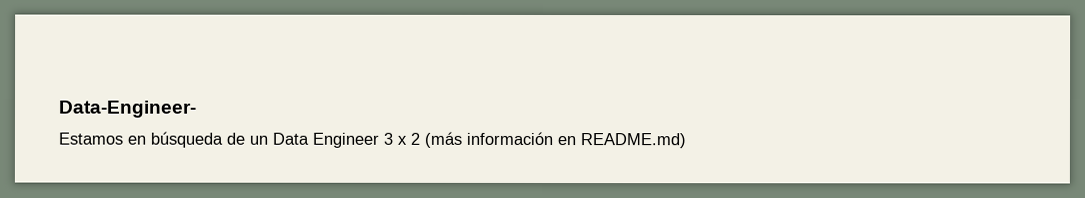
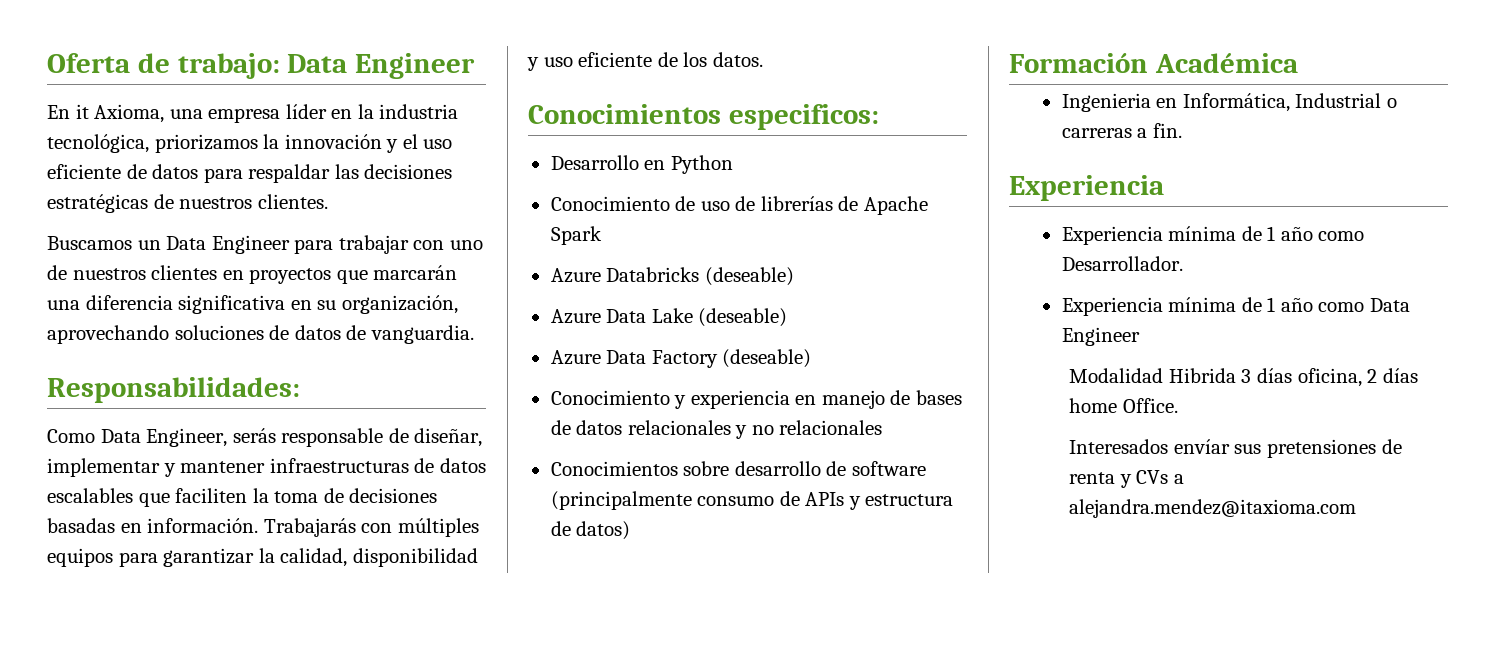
[58,100,196,118] [58,131,686,149] Data-Engineer- // Estamos en búsqueda de un Data Engineer 3 x 2 (más información en README.md) -> [47,53,476,79] [47,104,459,123] [47,134,453,153] [47,164,453,183] [47,194,328,213] [47,235,483,254] [47,265,458,284] [47,295,458,314] [47,325,474,344] [47,377,300,403] [47,428,483,447] [47,458,486,477] [47,488,438,507] [47,518,479,537] [47,548,478,567] [527,52,763,71] [528,104,879,130] [550,155,733,174] [550,196,928,215] [550,226,602,245] [550,267,794,286] [550,308,788,327] [550,349,812,368] [550,390,962,409] [550,420,883,439] [550,461,926,476] [550,491,954,510] [550,521,631,540] [1009,53,1298,73] [1061,93,1397,112] [1061,123,1182,138] [1009,175,1164,201] [1061,226,1365,245] [1061,256,1183,271] [1061,297,1410,316] [1061,327,1140,346] [1069,368,1418,387] [1069,398,1178,413] [1069,439,1402,458] [1069,470,1184,488] [1069,499,1357,518] Oferta de trabajo: Data Engineer // En it Axioma, una empresa líder en la industria tecnológica, priorizamos la innovación y el uso eficiente de datos para respaldar las decisiones estratégicas de nuestros clientes. // Buscamos un Data Engineer para trabajar con uno de nuestros clientes en proyectos que marcarán una diferencia significativa en su organización, aprovechando soluciones de datos de vanguardia. // Responsabilidades: // Como Data Engineer, serás responsable de diseñar, implementar y mantener infraestructuras de datos escalables que faciliten la toma de decisiones basadas en información. Trabajarás con múltiples equipos para garantizar la calidad, disponibilidad y uso eficiente de los datos. // Conocimientos especificos: // Desarrollo en Python // Conocimiento de uso de librerías de Apache Spark // Azure Databricks (deseable) // Azure Data Lake (deseable) // Azure Data Factory (deseable) // Conocimiento y experiencia en manejo de bases de datos relacionales y no relacionales // Conocimientos sobre desarrollo de software (principalmente consumo de APIs y estructura de datos) // Formación Académica // Ingenieria en Informática, Industrial o carreras a fin. // Experiencia // Experiencia mínima de 1 año como Desarrollador. // Experiencia mínima de 1 año como Data Engineer // Modalidad Hibrida 3 días oficina, 2 días home Office. // Interesados envíar sus pretensiones de renta y CVs a alejandra.mendez@itaxioma.com

